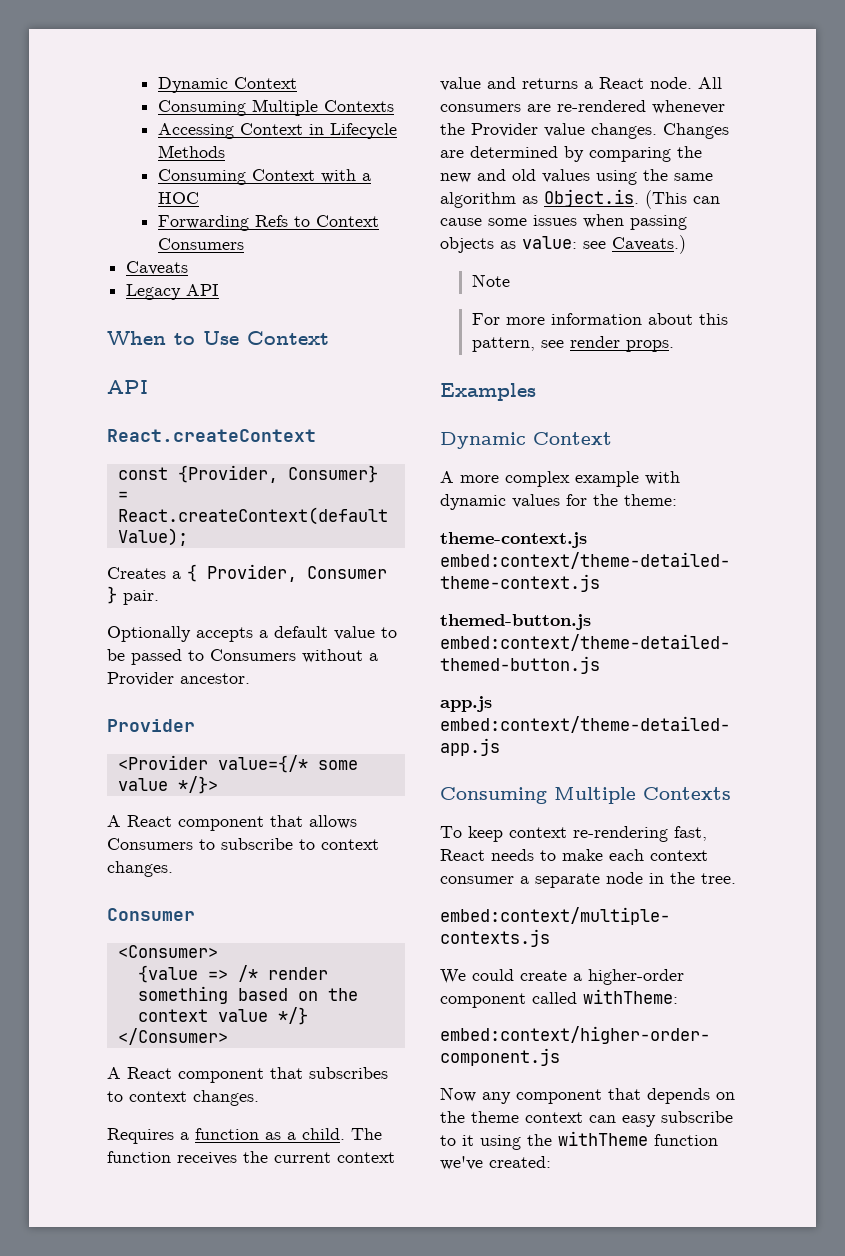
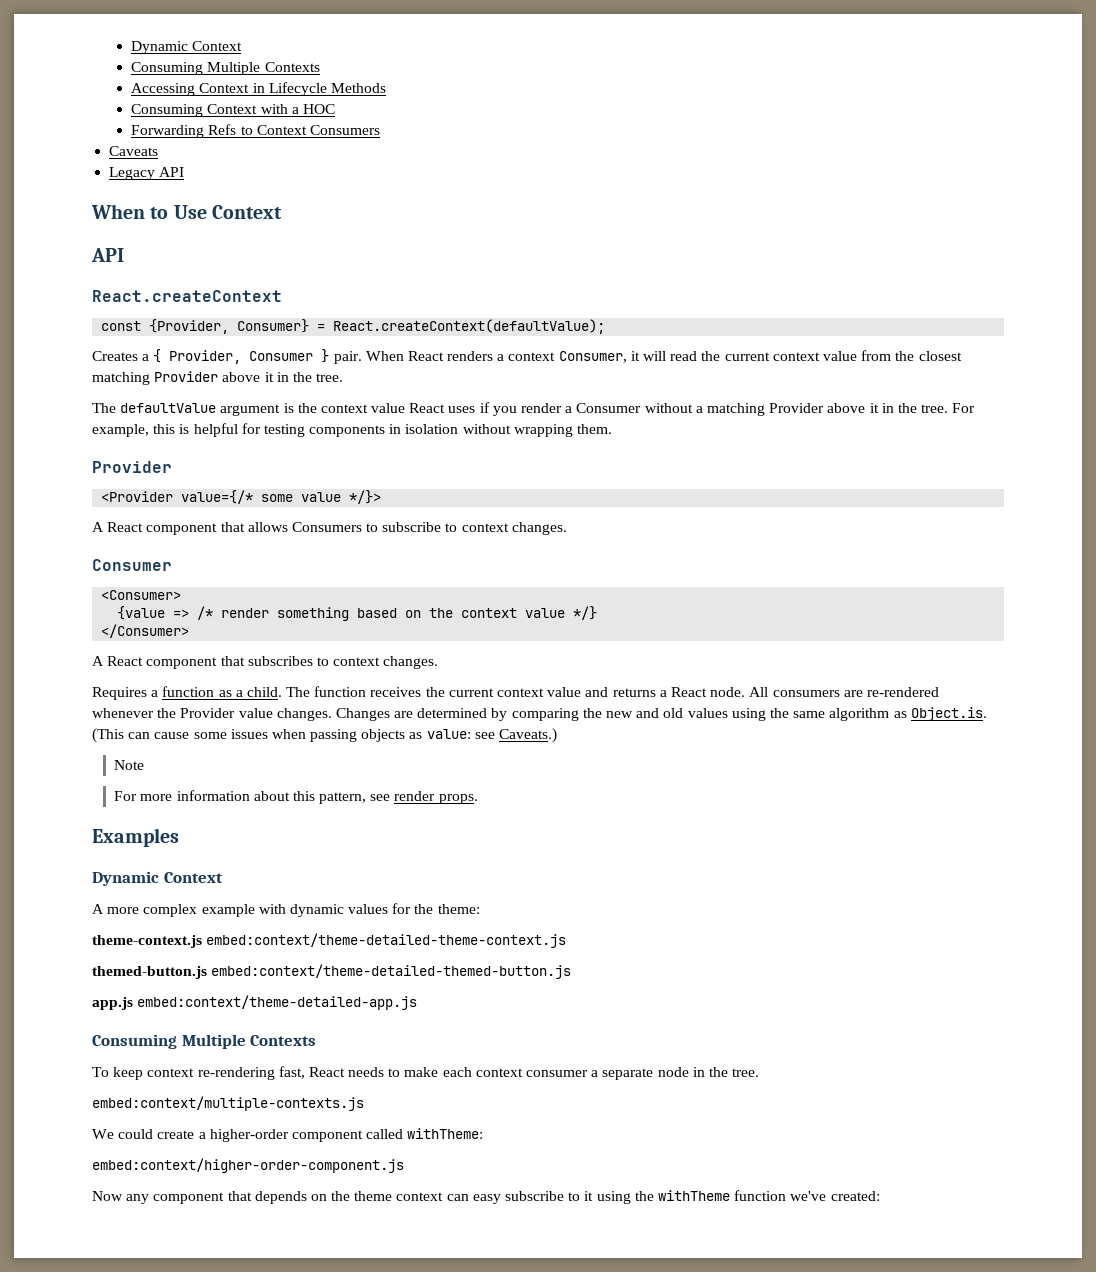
[107,626,397,642] [107,649,378,665] [107,672,250,686] // Optionally accepts a default value to be passed to Consumers without a Provider ancestor. -> [365,350,962,363] [92,371,344,385] [92,402,976,416] [92,423,613,437] When React renders a context Consumer, it will read the current context value from the closest matching Provider above it in the tree. // The defaultValue argument is the context value React uses if you render a Consumer without a matching Provider above it in the tree. For example, this is helpful for testing components in isolation without wrapping them.

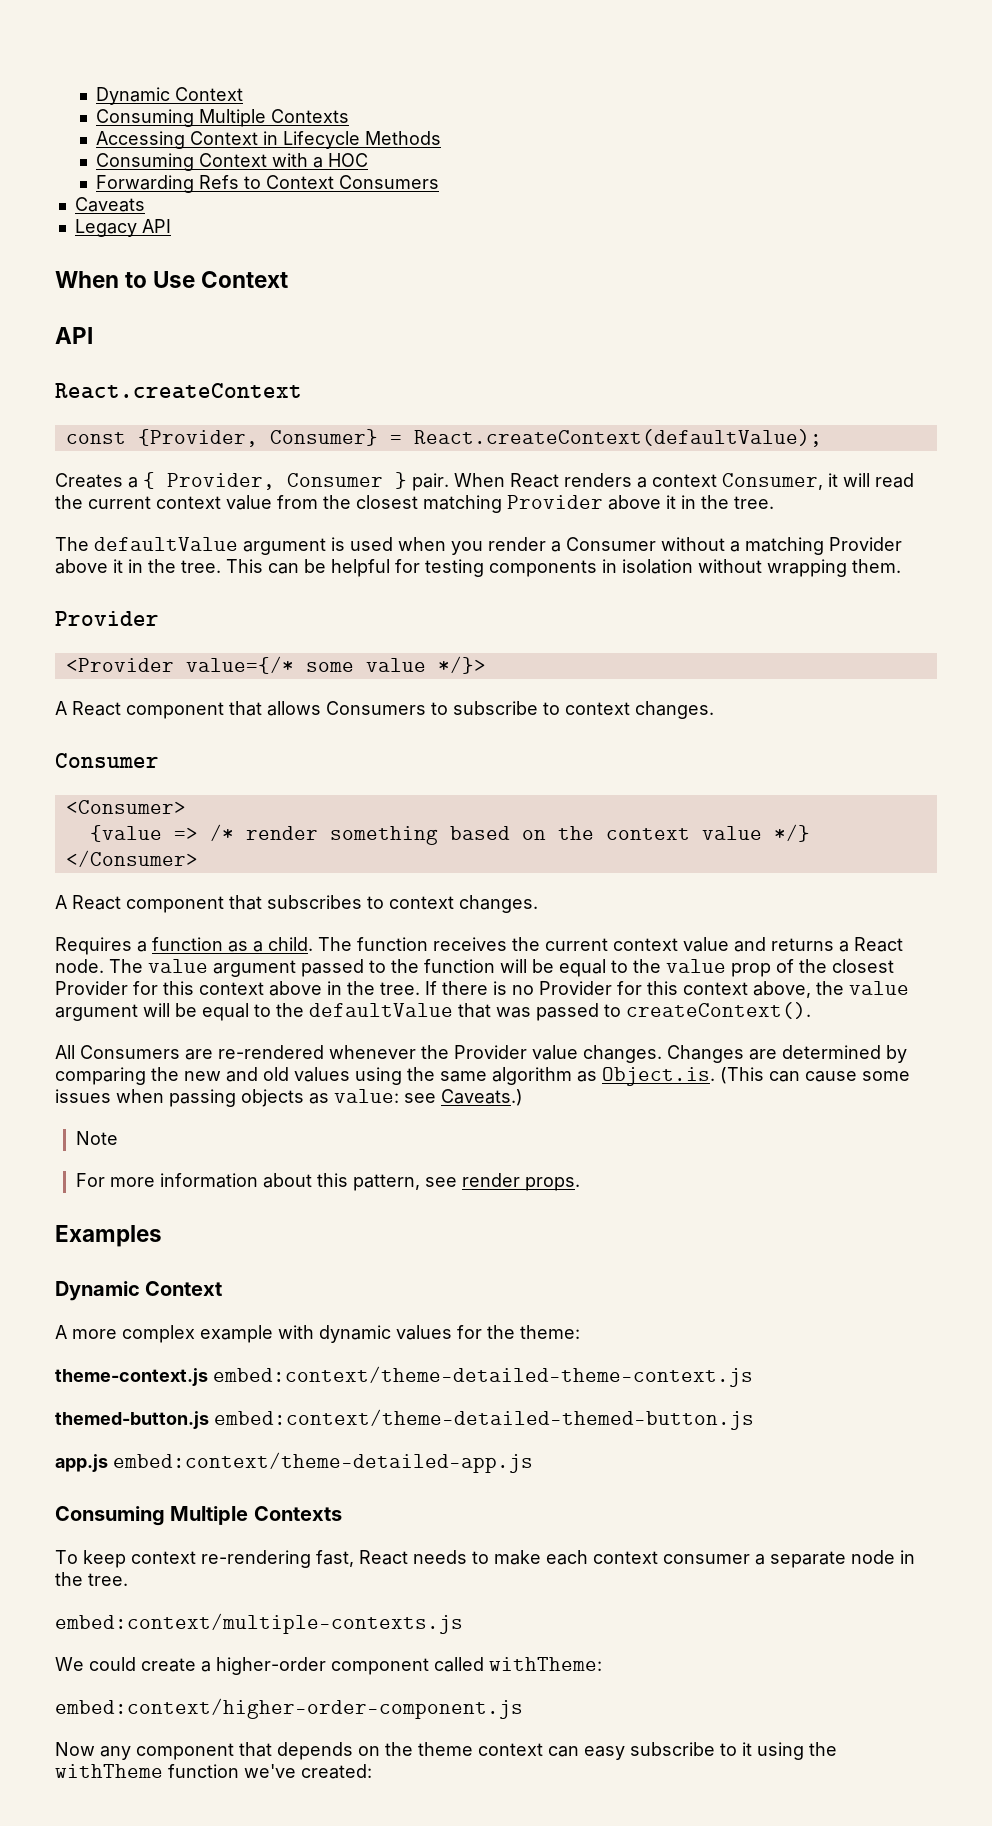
[297,402,490,413] the context value React uses if -> [350,537,446,551] used when
[952,403,976,413] [92,424,190,437] For example, this is -> [226,559,326,574] This can be
[749,687,840,697] All consumers -> [109,959,894,977] [55,981,909,998] [55,1002,811,1021] [55,1045,180,1059] The value argument passed to the function will be equal to the value prop of the closest Provider for this context above in the tree. If there is no Provider for this context above, the value argument will be equal to the defaultValue that was passed to createContext(). // All Consumers

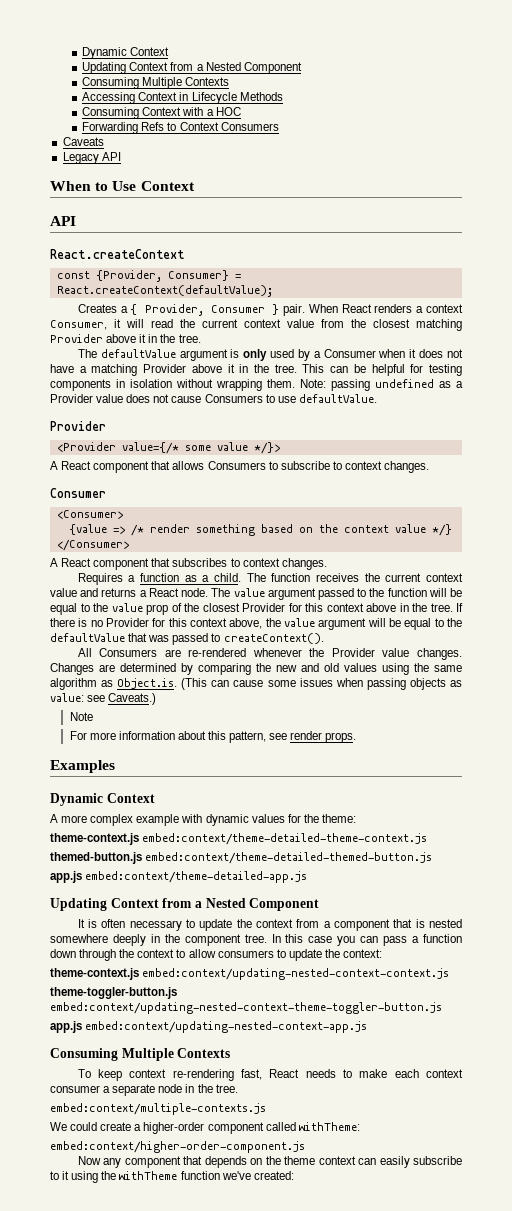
[95,87,243,105] Dynamic Context -> [82,47,170,59] [82,62,302,74] Dynamic Context // Updating Context from a Nested Component
[350,537,725,555] used when you render a Consumer without -> [243,349,463,361] [50,364,74,373] only used by a Consumer when it does not have
(901, 566) none -> [300,379,463,391] [50,394,377,403] Note: passing undefined as a Provider value does not cause Consumers to use defaultValue.
(533, 1462) none -> [50,898,320,911] [77,919,462,931] [50,934,462,946] [50,949,383,961] [50,968,450,980] [50,987,177,999] [50,1002,442,1014] [50,1021,368,1033] // Updating Context from a Nested Component // It is often necessary to update the context from a component that is nested somewhere deeply in the component tree. In this case you can pass a function down through the context to allow consumers to update the context: // theme-context.js embed:context/updating-nested-context-context.js // theme-toggler-button.js embed:context/updating-nested-context-theme-toggler-button.js // app.js embed:context/updating-nested-context-app.js
[584,1746,625,1760] easy -> [379,1156,410,1168] easily

